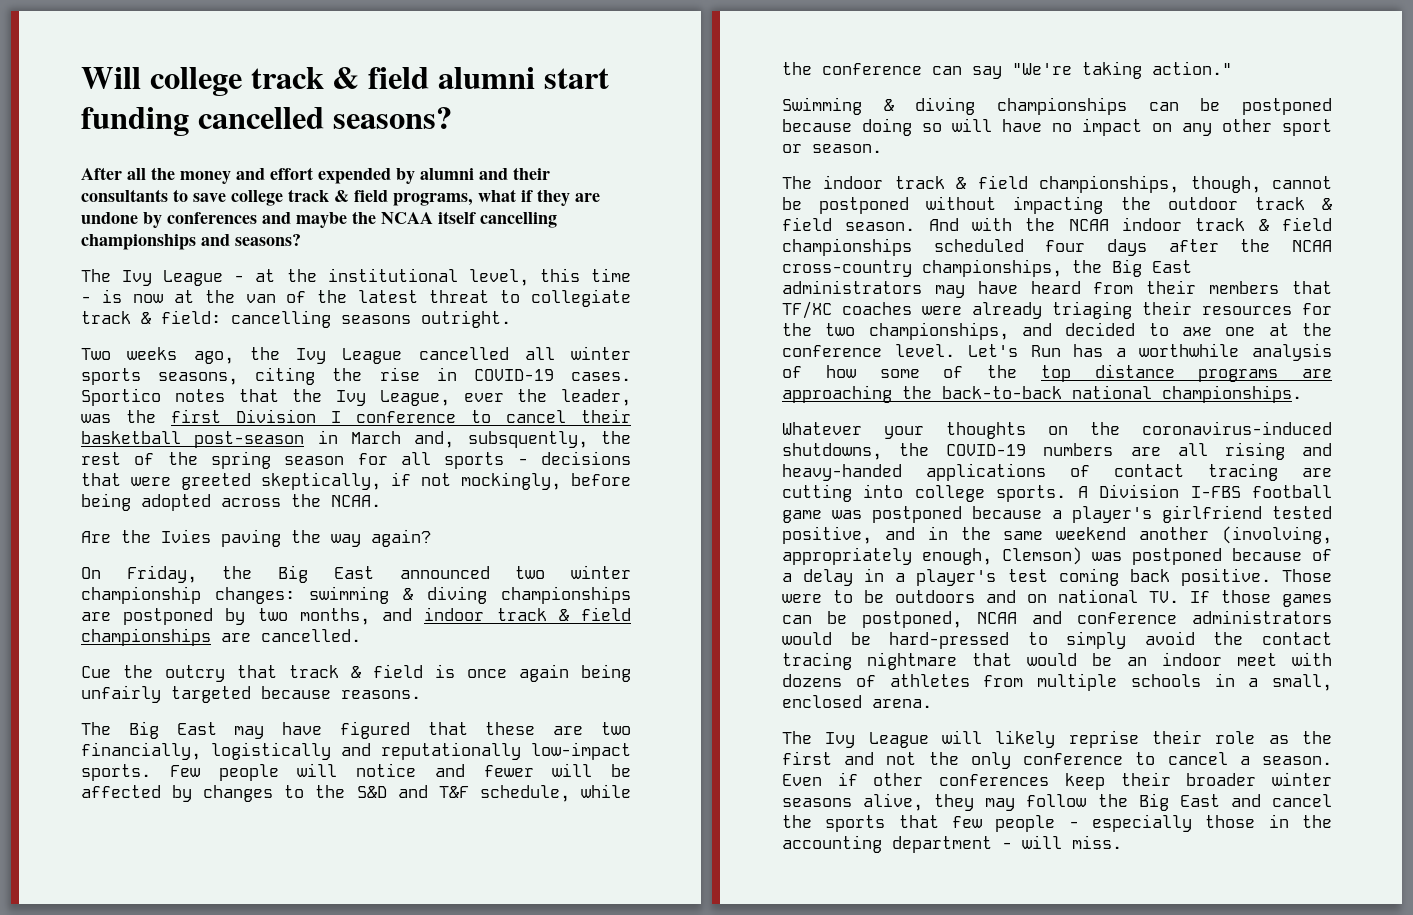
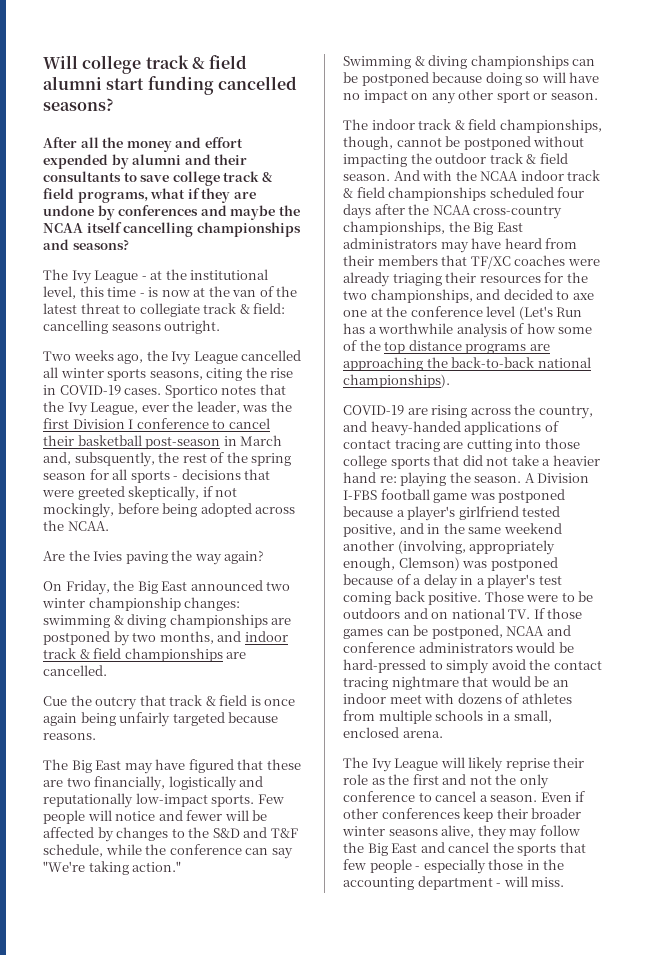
[894,344,1018,357] level. Let's -> [486,306,553,320] level (Let's
[1162,385,1302,403] [782,421,1332,439] [782,442,1285,460] championships. // Whatever your thoughts on the coronavirus-induced shutdowns, the COVID-19 numbers are all rising -> [343,374,450,388] [343,404,593,419] championships). // COVID-19 are rising across the country,
[914,485,1067,502] college sports. -> [544,438,580,449] [343,455,600,469] [343,472,522,487] those college sports that did not take a heavier hand re: playing the season.

